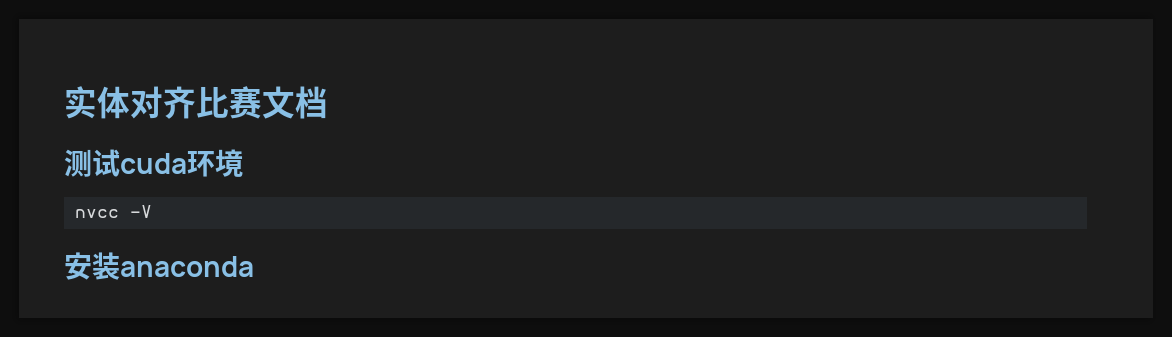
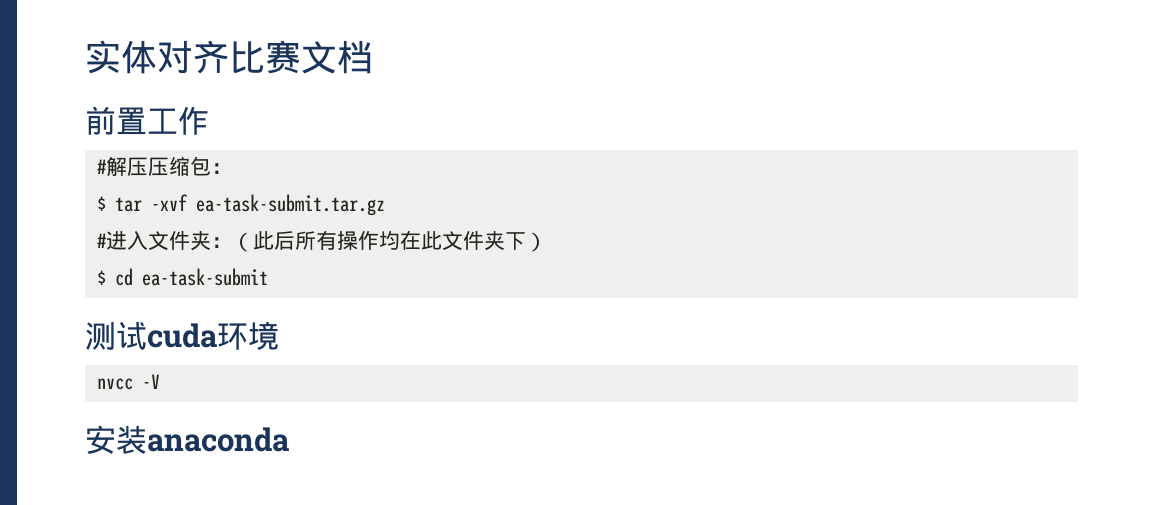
(328, 102) none -> [85,106,209,135] [97,156,232,176] [97,194,385,216] [97,230,547,252] [97,268,268,286] // 前置工作 // #解压压缩包： // $ tar -xvf ea-task-submit.tar.gz // #进入文件夹：（此后所有操作均在此文件夹下） // $ cd ea-task-submit

